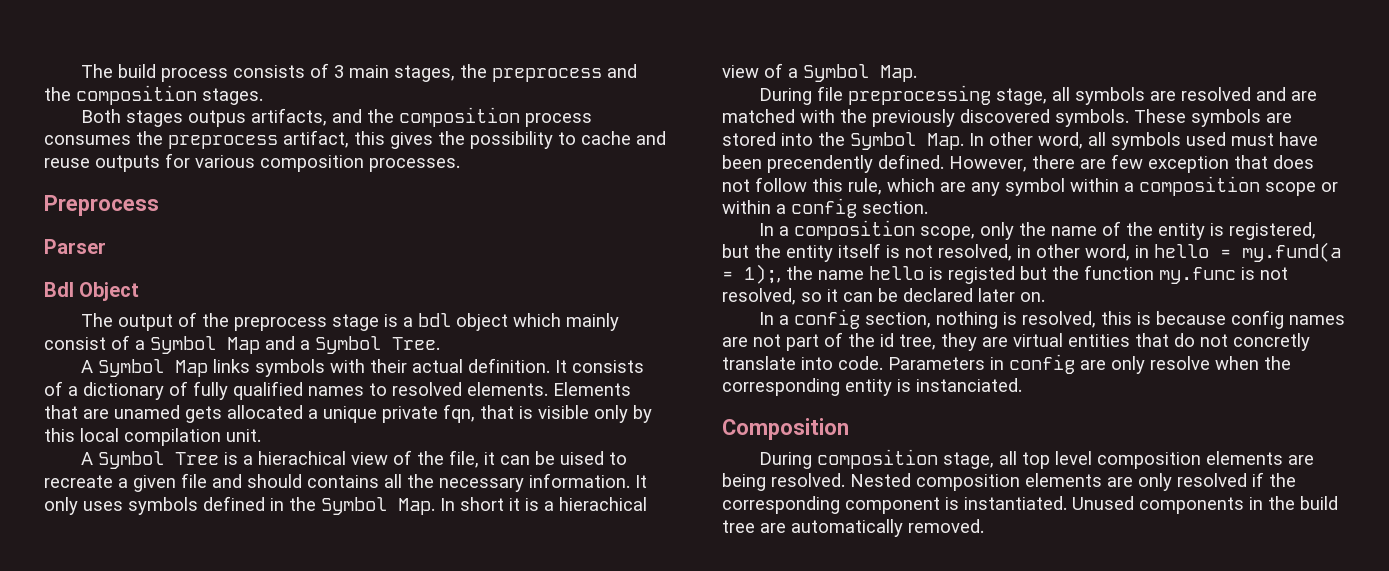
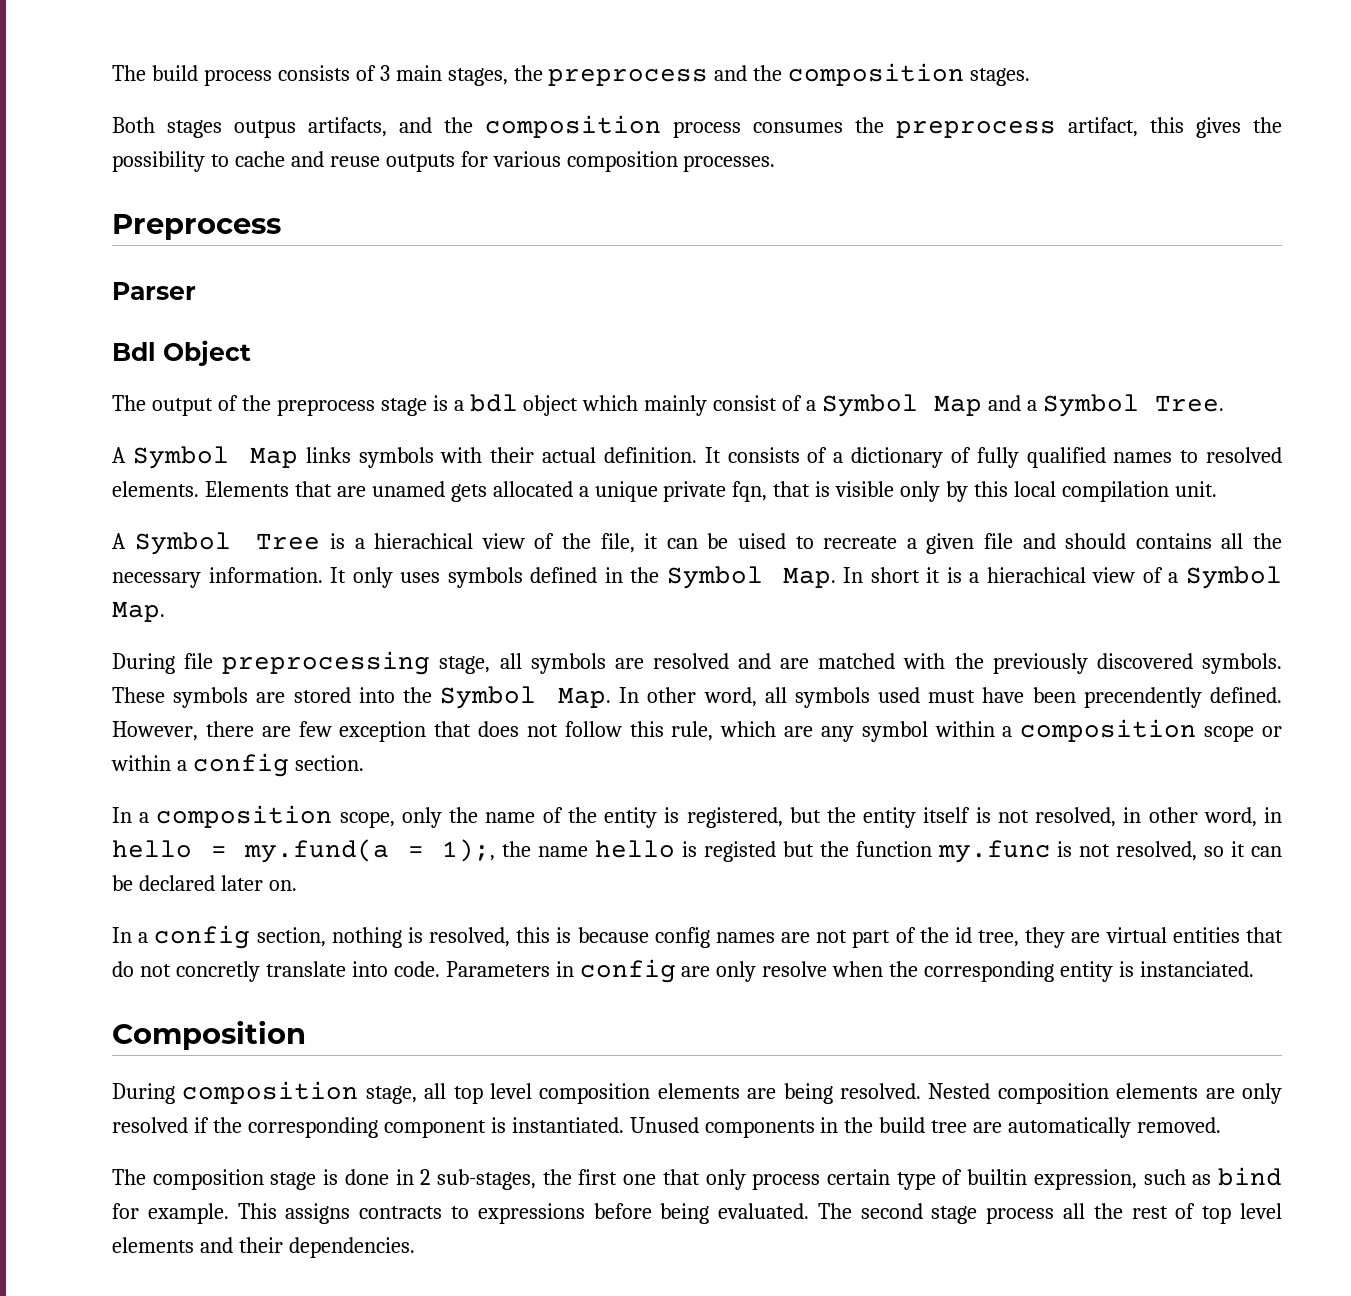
(984, 526) none -> [112,1167,1282,1190] [112,1203,1283,1224] [112,1237,415,1258] // The composition stage is done in 2 sub-stages, the first one that only process certain type of builtin expression, such as bind for example. This assigns contracts to expressions before being evaluated. The second stage process all the rest of top level elements and their dependencies.

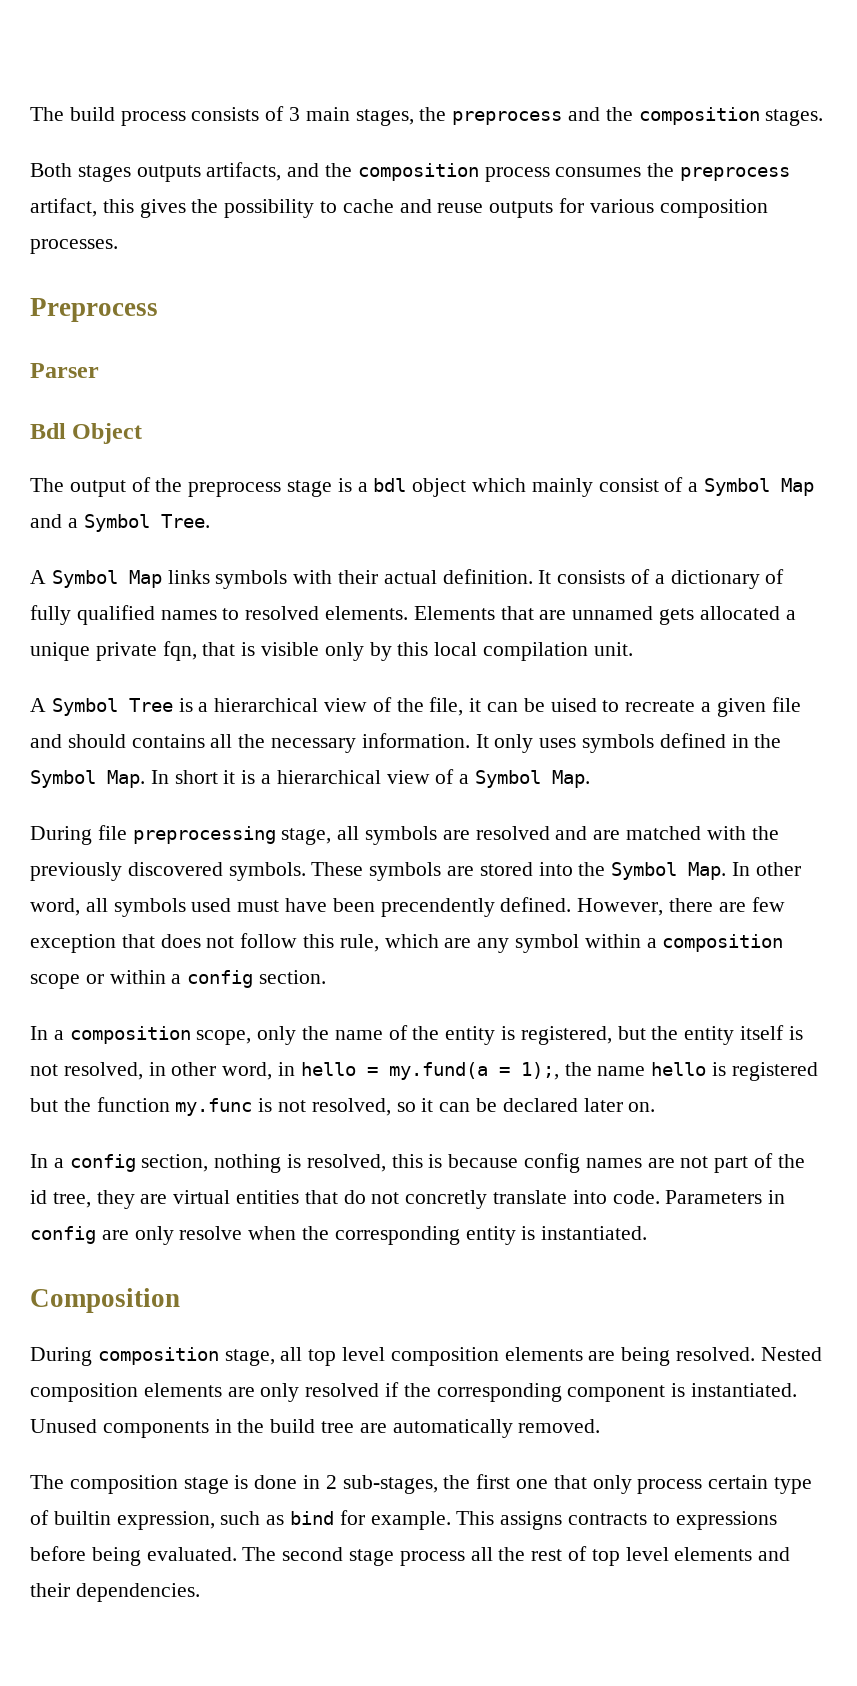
[234,120,296,138] outpus -> [136,165,201,182] outputs
[371,481,445,497] unamed -> [572,606,654,620] unnamed
[374,533,474,549] hierachical -> [214,698,319,712] hierarchical
[986,567,1086,583] hierachical -> [276,770,381,784] hierarchical
[703,841,776,862] registed -> [731,1062,818,1081] registered
[1139,961,1254,977] instanciated. -> [541,1226,648,1240] instantiated.

